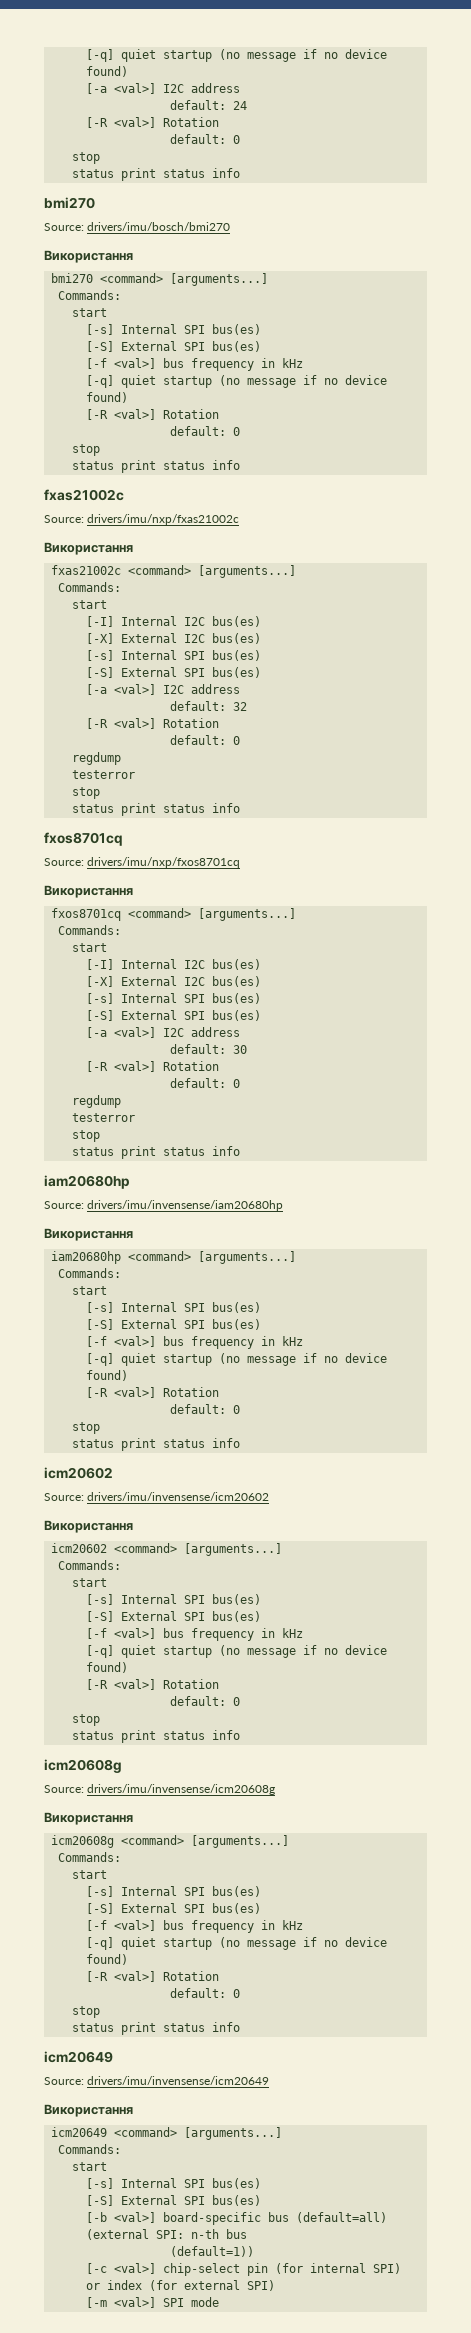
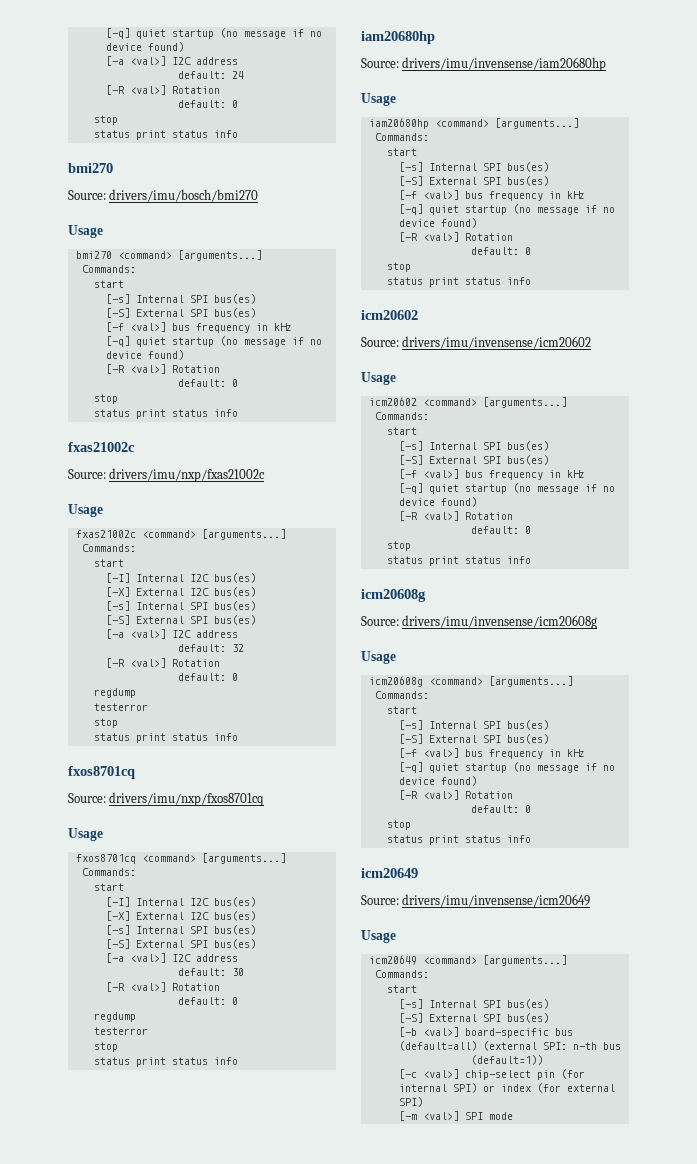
[44,250,133,263] Використання -> [68,225,103,238] Usage
[44,542,133,555] Використання -> [68,504,103,517] Usage
[44,885,133,898] Використання -> [68,828,103,841] Usage
[44,1228,133,1241] Використання -> [361,93,396,106] Usage
[44,1520,133,1533] Використання -> [361,372,396,385] Usage
[44,1812,133,1825] Використання -> [361,651,396,664] Usage
[44,2104,133,2117] Використання -> [361,930,396,943] Usage

